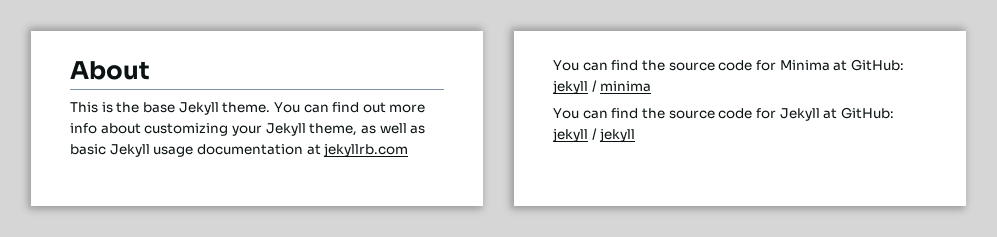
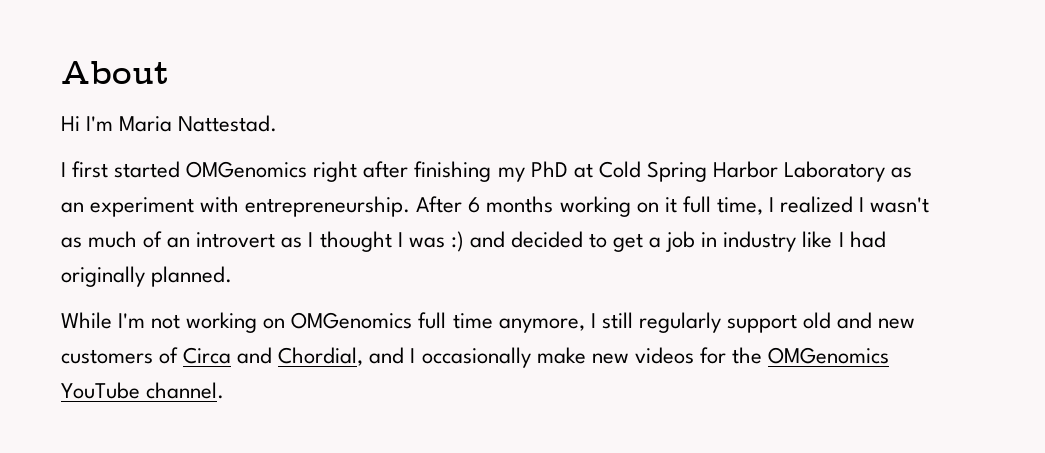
[70,102,426,115] [70,123,426,136] [70,143,409,157] [553,59,904,71] [552,80,652,94] [553,107,894,121] [552,128,636,142] This is the base Jekyll theme. You can find out more info about customizing your Jekyll theme, as well as basic Jekyll usage documentation at jekyllrb.com // You can find the source code for Minima at GitHub: jekyll / minima // You can find the source code for Jekyll at GitHub: jekyll / jekyll -> [61,115,278,132] [61,161,913,182] [61,196,930,217] [61,231,886,252] [61,266,233,287] [61,312,916,333] [61,347,889,368] [61,382,225,399] Hi I'm Maria Nattestad. // I first started OMGenomics right after finishing my PhD at Cold Spring Harbor Laboratory as an experiment with entrepreneurship. After 6 months working on it full time, I realized I wasn't as much of an introvert as I thought I was :) and decided to get a job in industry like I had originally planned. // While I'm not working on OMGenomics full time anymore, I still regularly support old and new customers of Circa and Chordial, and I occasionally make new videos for the OMGenomics YouTube channel.

